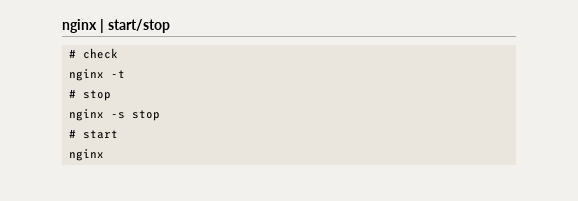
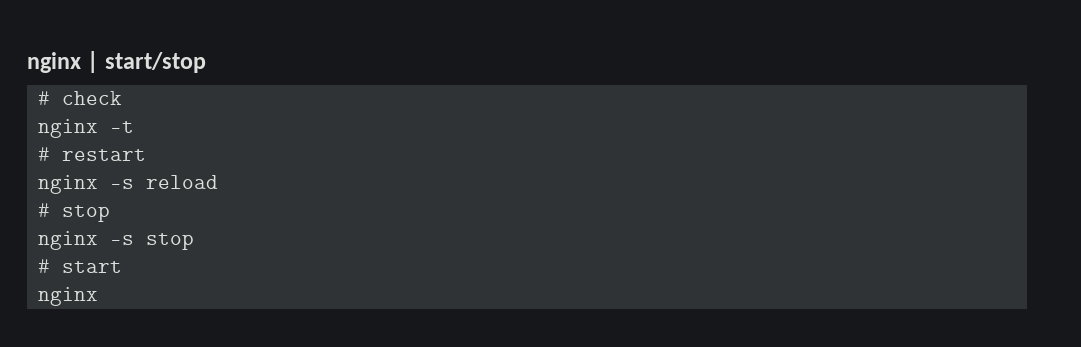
(125, 74) none -> [38,147,147,161] [38,175,219,194] // # restart // nginx -s reload

